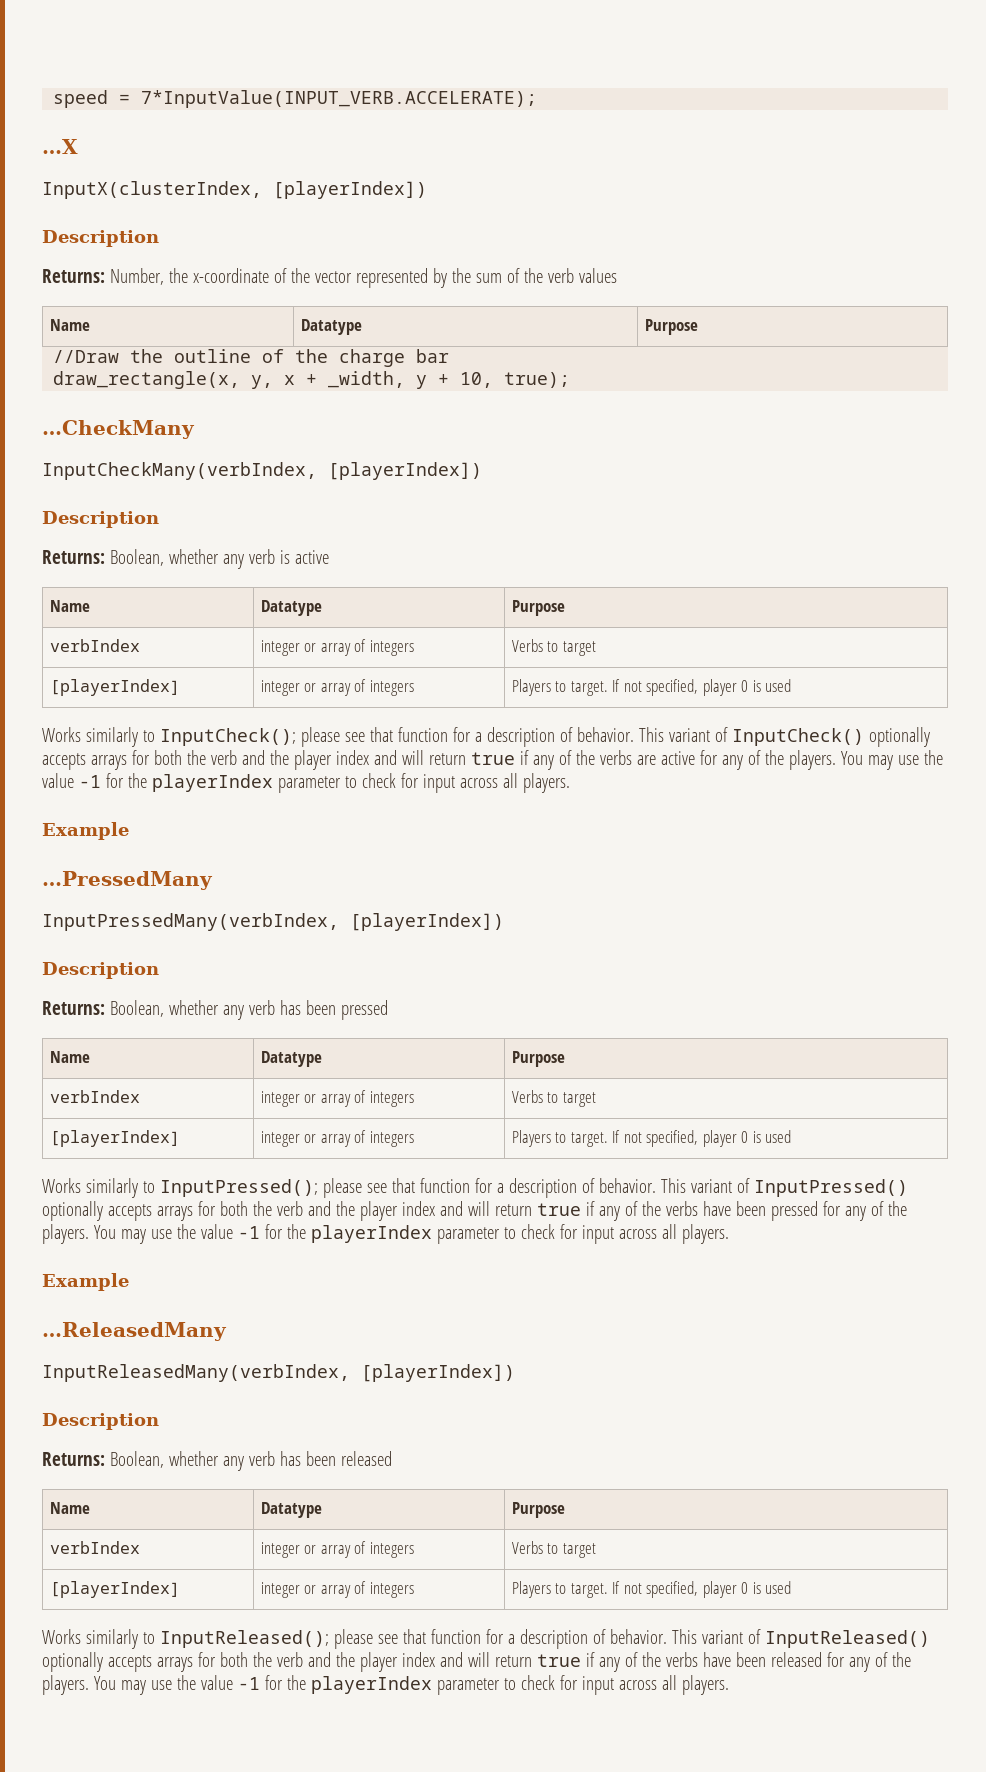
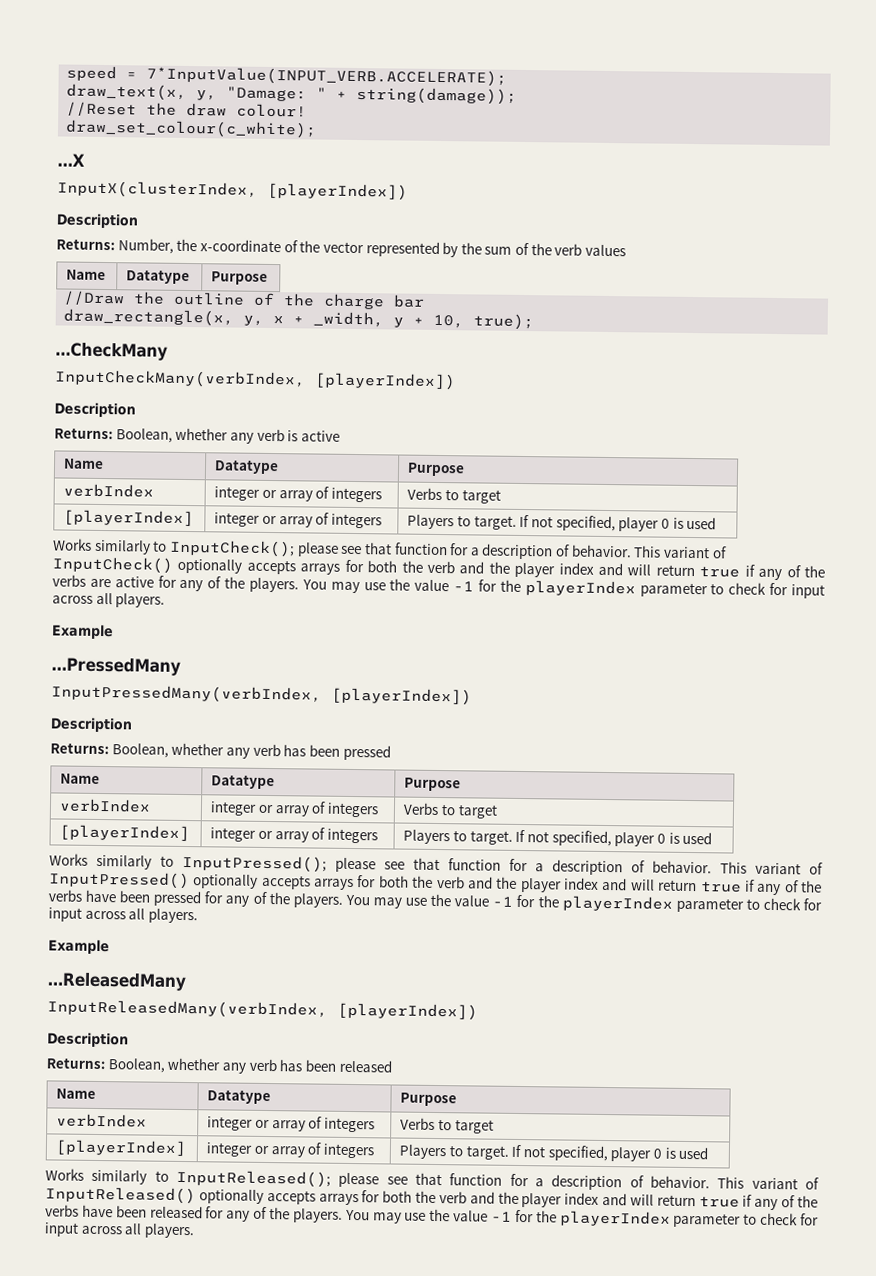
(538, 99) none -> [66,83,518,105] [66,101,308,118] [65,119,318,139] // draw_text(x, y, "Damage: " + string(damage)); // //Reset the draw colour! // draw_set_colour(c_white);

